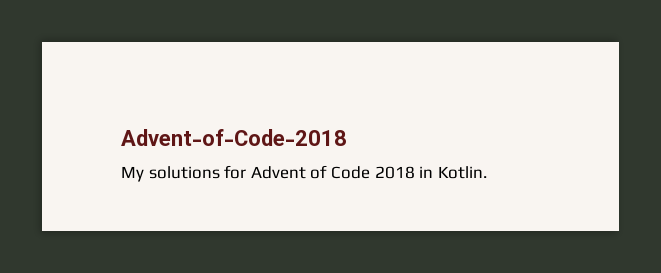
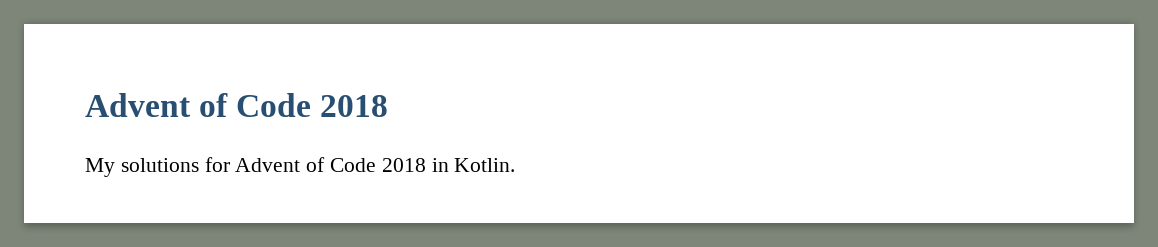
[121,129,347,146] Advent-of-Code-2018 -> [85,93,389,117] Advent of Code 2018

